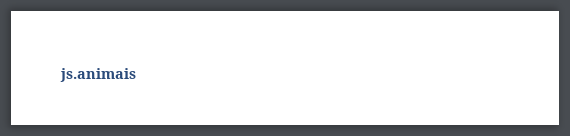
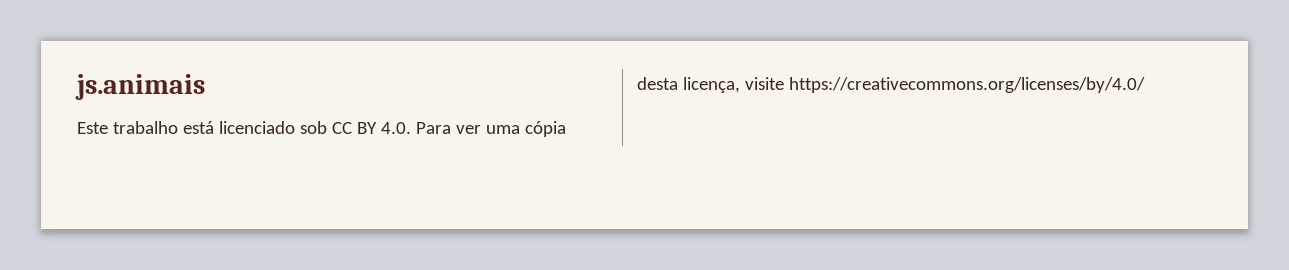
(136, 75) none -> [77,121,566,137] [637,77,1145,93] // Este trabalho está licenciado sob CC BY 4.0. Para ver uma cópia desta licença, visite https://creativecommons.org/licenses/by/4.0/

